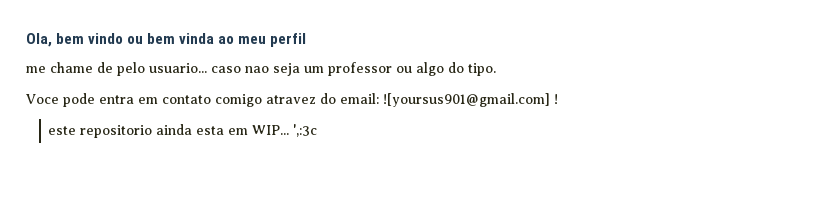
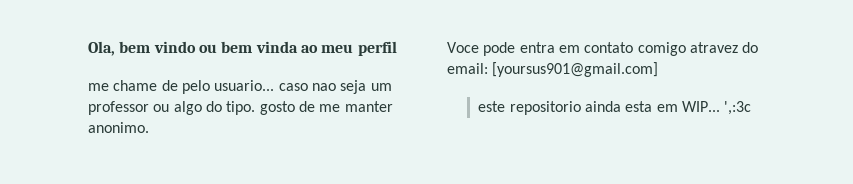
(496, 69) none -> [259,101,393,115] [88,122,149,133] gosto de me manter anonimo.
[383,93,558,107] ![yoursus901@gmail.com] ! -> [492,62,659,77] [yoursus901@gmail.com]

